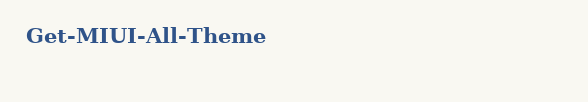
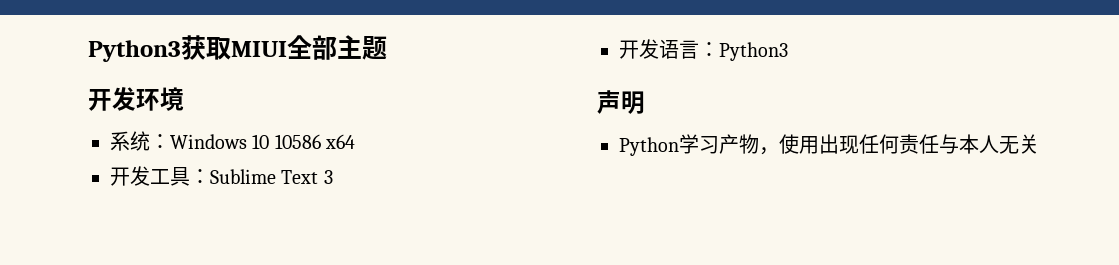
[26,27,266,43] Get-MIUI-All-Theme -> [88,35,387,62] [88,87,184,111] [110,131,356,151] [110,166,333,186] [619,39,788,61] [597,90,645,114] [619,134,1039,156] Python3获取MIUI全部主题 // 开发环境 // 系统：Windows 10 10586 x64 // 开发工具：Sublime Text 3 // 开发语言：Python3 // 声明 // Python学习产物，使用出现任何责任与本人无关

